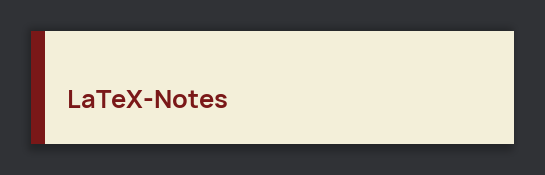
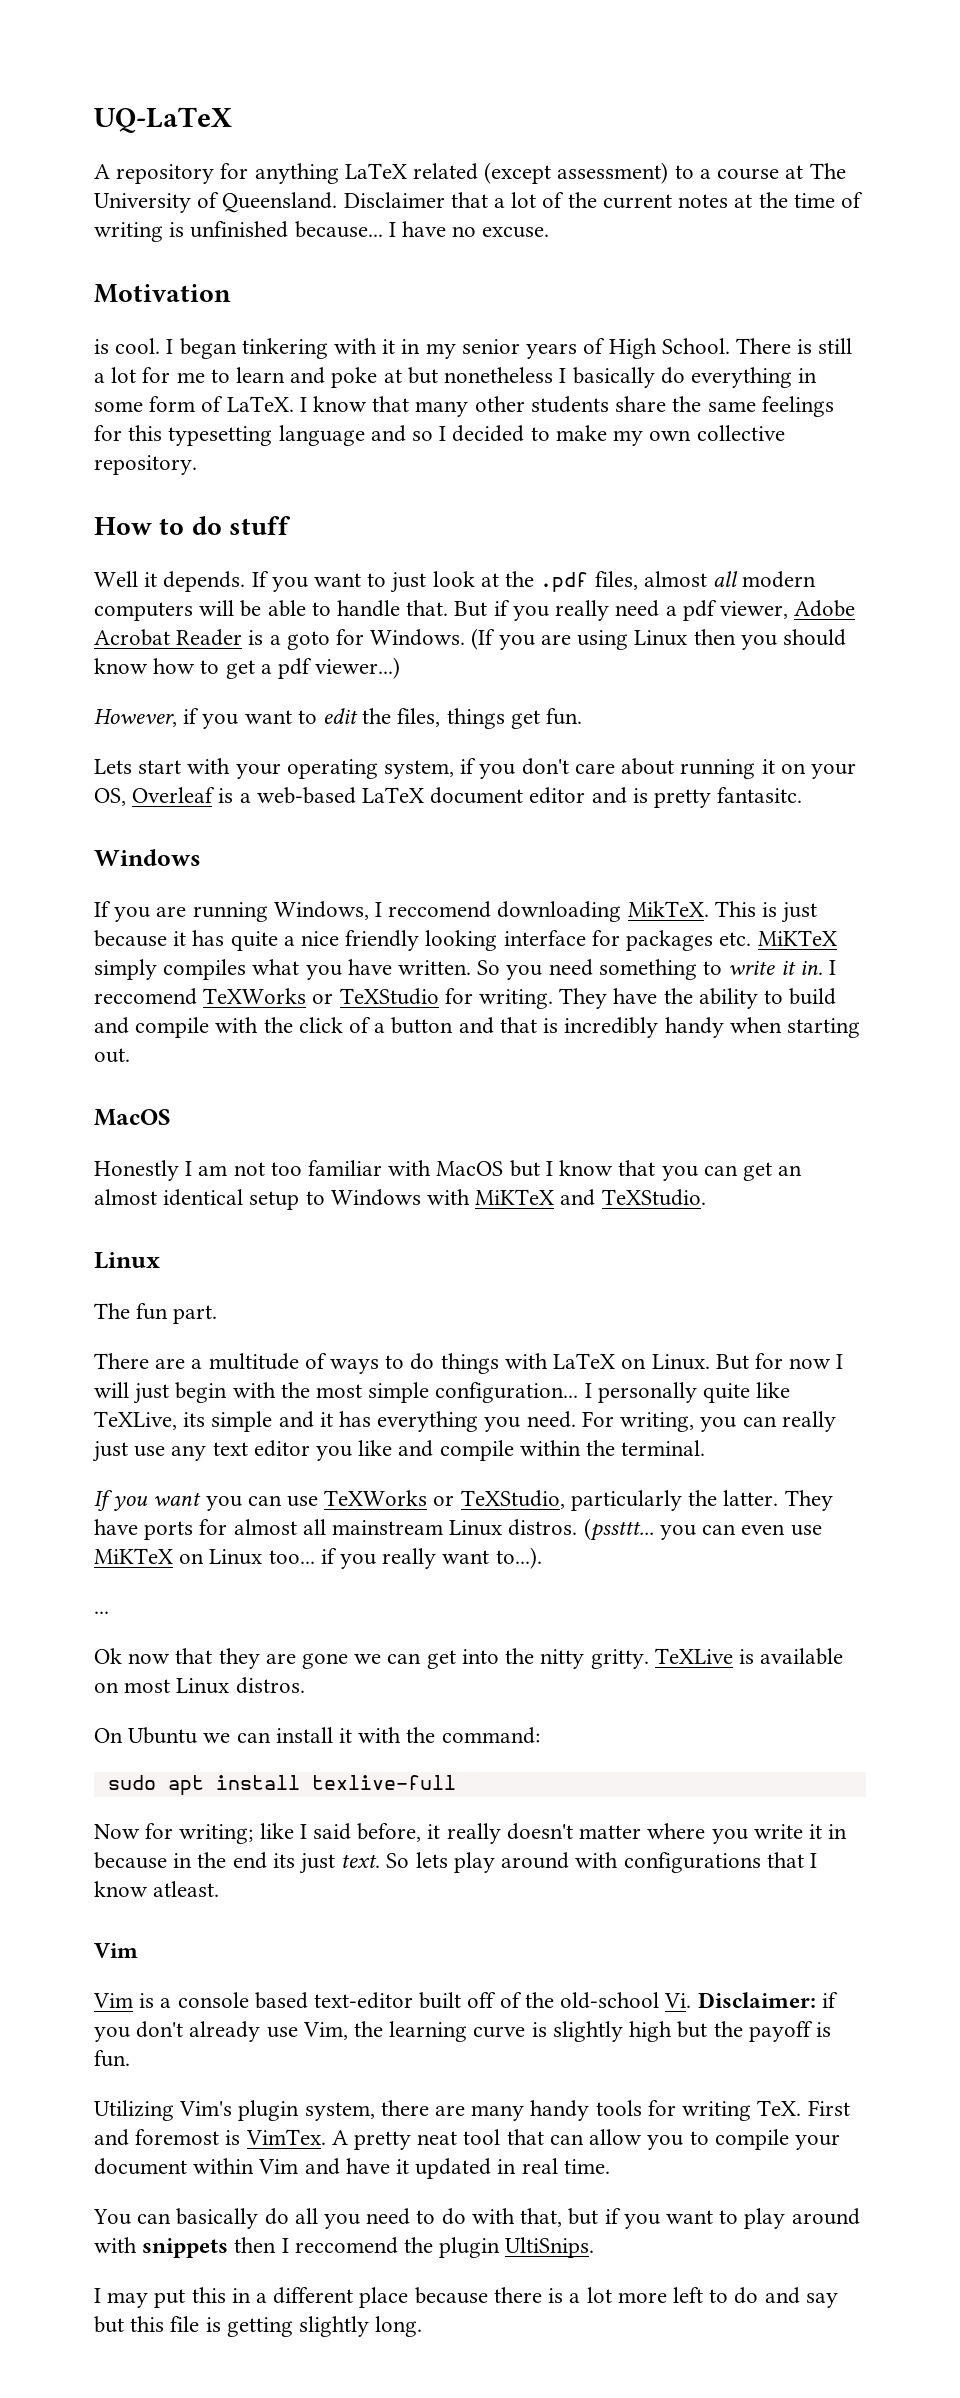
[67,90,228,108] LaTeX-Notes -> [94,107,232,133] [94,162,846,184] [94,192,863,213] [94,221,550,242] [94,284,231,303] [94,338,853,359] [94,367,818,388] [94,396,834,417] [94,425,785,446] [94,455,197,475] [94,516,291,535] [94,571,817,593] [94,600,856,621] [94,628,846,650] [94,657,401,679] [94,708,583,729] [94,758,856,779] [94,787,803,808] [94,849,201,866] [94,901,818,923] [94,930,837,951] [94,959,836,980] [94,988,837,1009] [94,1017,860,1038] [94,1048,130,1063] [94,1109,171,1126] [94,1160,803,1181] [94,1189,706,1210] [94,1252,160,1269] [94,1303,218,1324] [94,1353,844,1374] [94,1382,791,1404] [94,1411,836,1432] [92,1440,706,1462] [94,1490,833,1511] [94,1518,822,1541] [94,1547,542,1569] [94,1611,109,1614] [94,1648,844,1669] [94,1677,305,1694] [94,1727,540,1744] [107,1775,456,1795] [94,1823,848,1844] [94,1852,817,1874] [94,1881,220,1897] [94,1943,138,1958] [93,1992,838,2009] [94,2021,831,2042] [94,2050,130,2067] [94,2100,850,2121] [94,2129,840,2150] [94,2158,610,2179] [93,2208,860,2229] [94,2237,595,2258] [94,2287,838,2308] [94,2316,423,2337] UQ-LaTeX // A repository for anything LaTeX related (except assessment) to a course at The University of Queensland. Disclaimer that a lot of the current notes at the time of writing is unfinished because... I have no excuse. // Motivation // is cool. I began tinkering with it in my senior years of High School. There is still a lot for me to learn and poke at but nonetheless I basically do everything in some form of LaTeX. I know that many other students share the same feelings for this typesetting language and so I decided to make my own collective repository. // How to do stuff // Well it depends. If you want to just look at the .pdf files, almost all modern computers will be able to handle that. But if you really need a pdf viewer, Adobe Acrobat Reader is a goto for Windows. (If you are using Linux then you should know how to get a pdf viewer...) // However, if you want to edit the files, things get fun. // Lets start with your operating system, if you don't care about running it on your OS, Overleaf is a web-based LaTeX document editor and is pretty fantasitc. // Windows // If you are running Windows, I reccomend downloading MikTeX. This is just because it has quite a nice friendly looking interface for packages etc. MiKTeX simply compiles what you have written. So you need something to write it in. I reccomend TeXWorks or TeXStudio for writing. They have the ability to build and compile with the click of a button and that is incredibly handy when starting out. // MacOS // Honestly I am not too familiar with MacOS but I know that you can get an almost identical setup to Windows with MiKTeX and TeXStudio. // Linux // The fun part. // There are a multitude of ways to do things with LaTeX on Linux. But for now I will just begin with the most simple configuration... I personally quite like TeXLive, its simple and it has everything you need. For writing, you can really just use any text editor you like and compile within the terminal. // If you want you can use TeXWorks or TeXStudio, particularly the latter. They have ports for almost all mainstream Linux distros. (pssttt... you can even use MiKTeX on Linux too... if you really want to...). // ... // Ok now that they are gone we can get into the nitty gritty. TeXLive is available on most Linux distros. // On Ubuntu we can install it with the command: // sudo apt install texlive-full // Now for writing; like I said before, it really doesn't matter where you write it in because in the end its just text. So lets play around with configurations that I know atleast. // Vim // Vim is a console based text-editor built off of the old-school Vi. Disclaimer: if you don't already use Vim, the learning curve is slightly high but the payoff is fun. // Utilizing Vim's plugin system, there are many handy tools for writing TeX. First and foremost is VimTex. A pretty neat tool that can allow you to compile your document within Vim and have it updated in real time. // You can basically do all you need to do with that, but if you want to play around with snippets then I reccomend the plugin UltiSnips. // I may put this in a different place because there is a lot more left to do and say but this file is getting slightly long.

